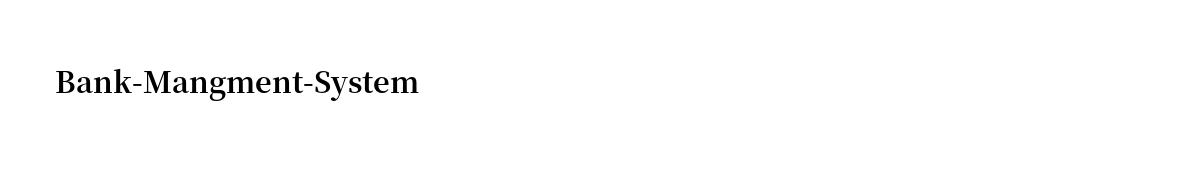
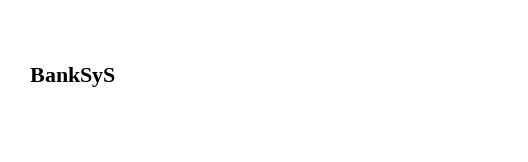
[55,68,419,101] Bank-Mangment-System -> [30,67,115,87] BankSyS

